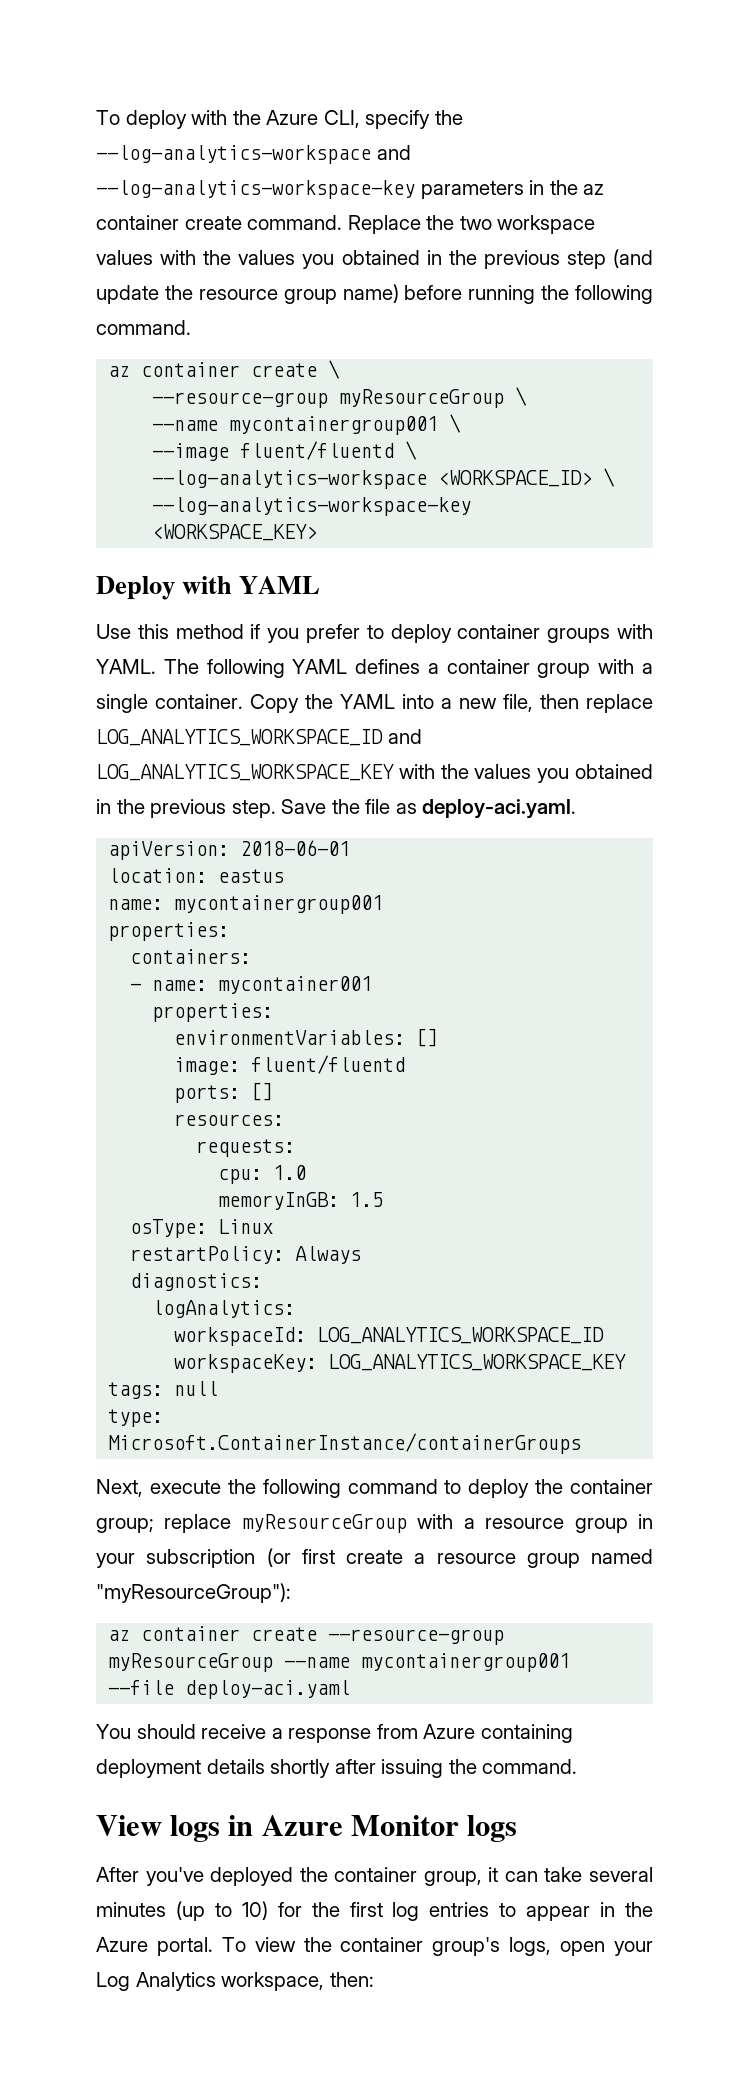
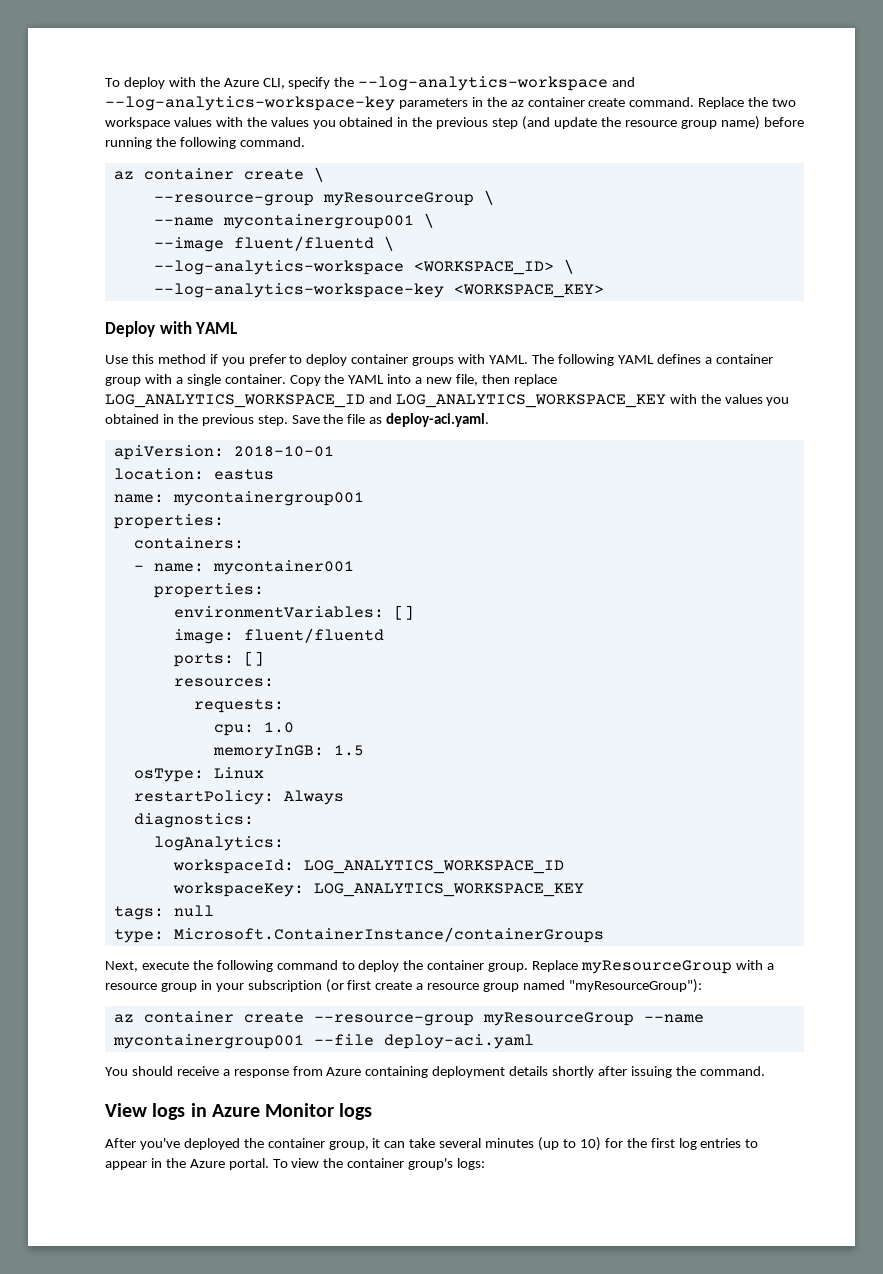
[240,840,351,856] 2018-06-01 -> [233,446,334,457] 2018-10-01
[96,1514,232,1533] group; replace -> [488,960,579,972] group. Replace
[509,1937,654,1956] [96,1972,374,1991] logs, open your Log Analytics workspace, then: -> [457,1158,486,1170] logs:

